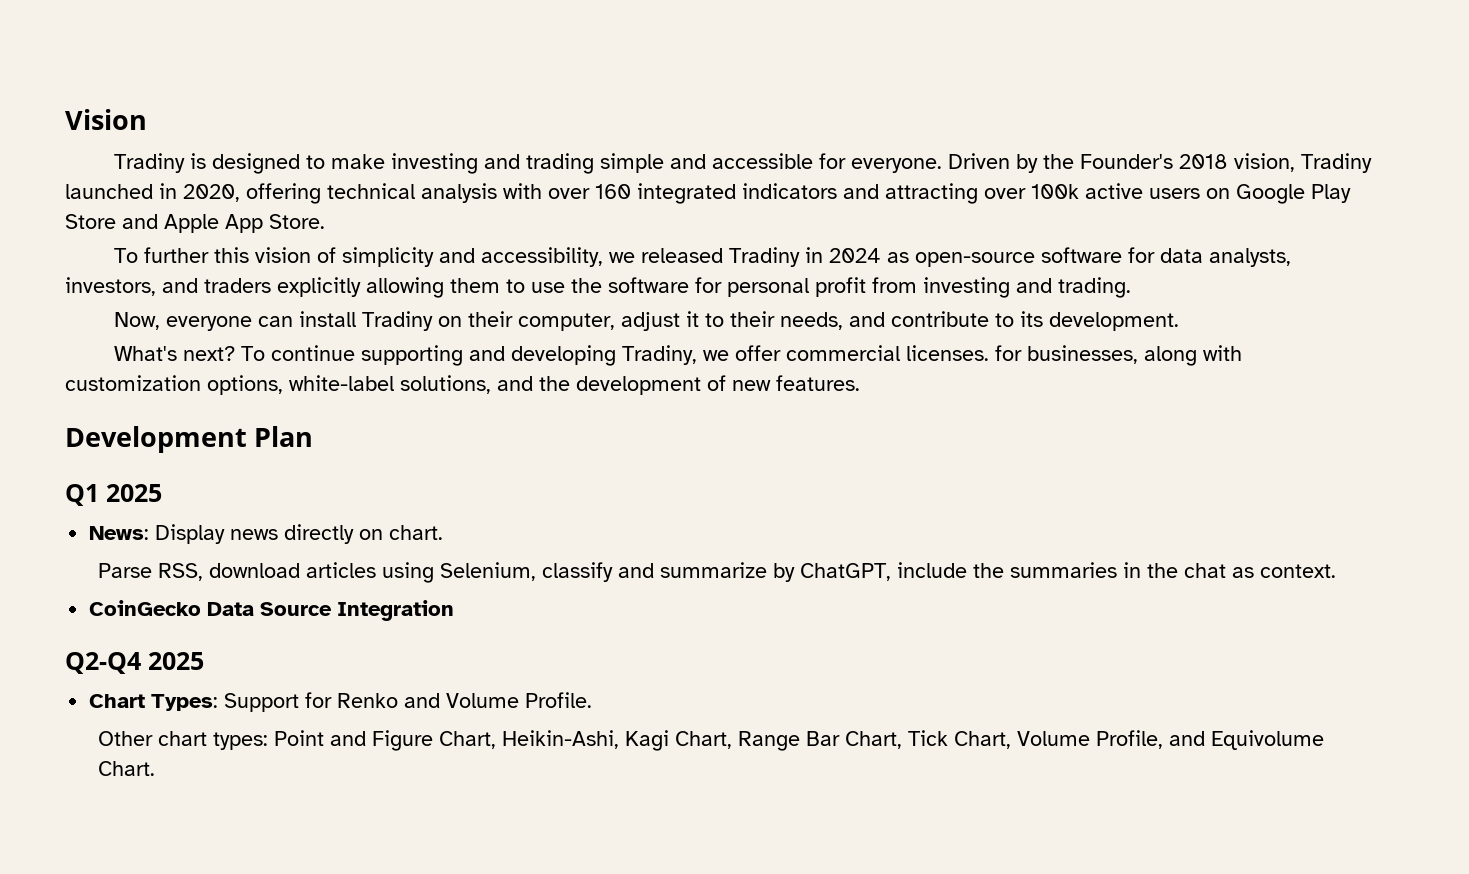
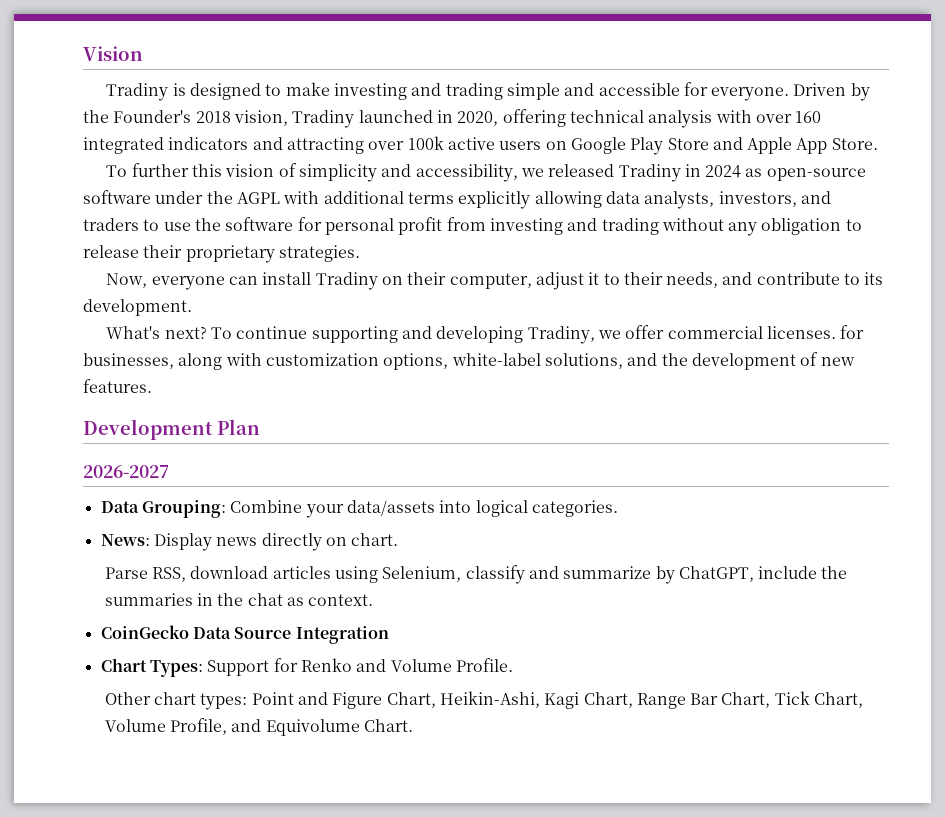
[1127,247,1155,263] for -> [155,191,602,209] under the AGPL with additional terms explicitly allowing
[277,277,500,298] explicitly allowing them -> (139, 224) none
[1058,277,1131,298] trading. -> [601,218,862,236] [83,245,360,263] trading without any obligation to release their proprietary strategies.
[65,484,162,506] Q1 2025 -> [83,465,169,478] [100,500,618,518] 2026-2027 // Data Grouping: Combine your data/assets into logical categories.
[65,652,204,674] // Q2-Q4 2025 -> (389, 635) none

